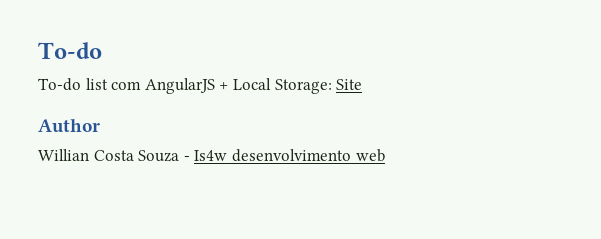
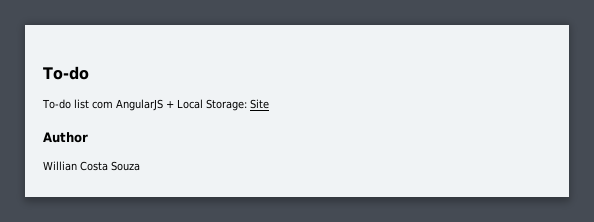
[183,149,385,162] - Is4w desenvolvimento web -> (140, 166) none

